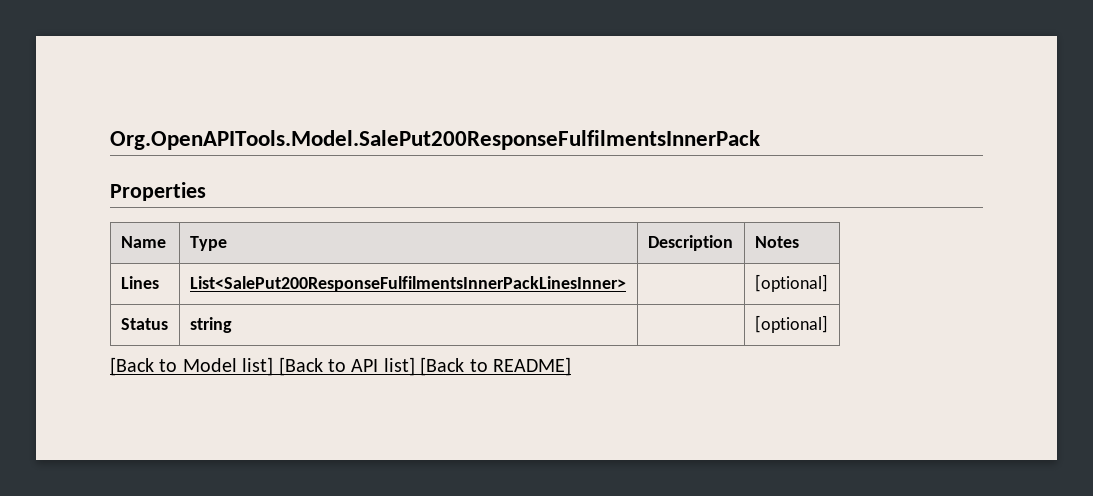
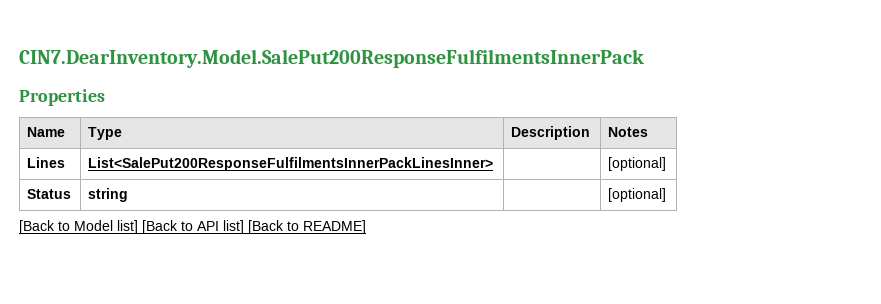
[110,130,760,150] Org.OpenAPITools.Model.SalePut200ResponseFulfilmentsInnerPack -> [19,49,644,68] CIN7.DearInventory.Model.SalePut200ResponseFulfilmentsInnerPack

